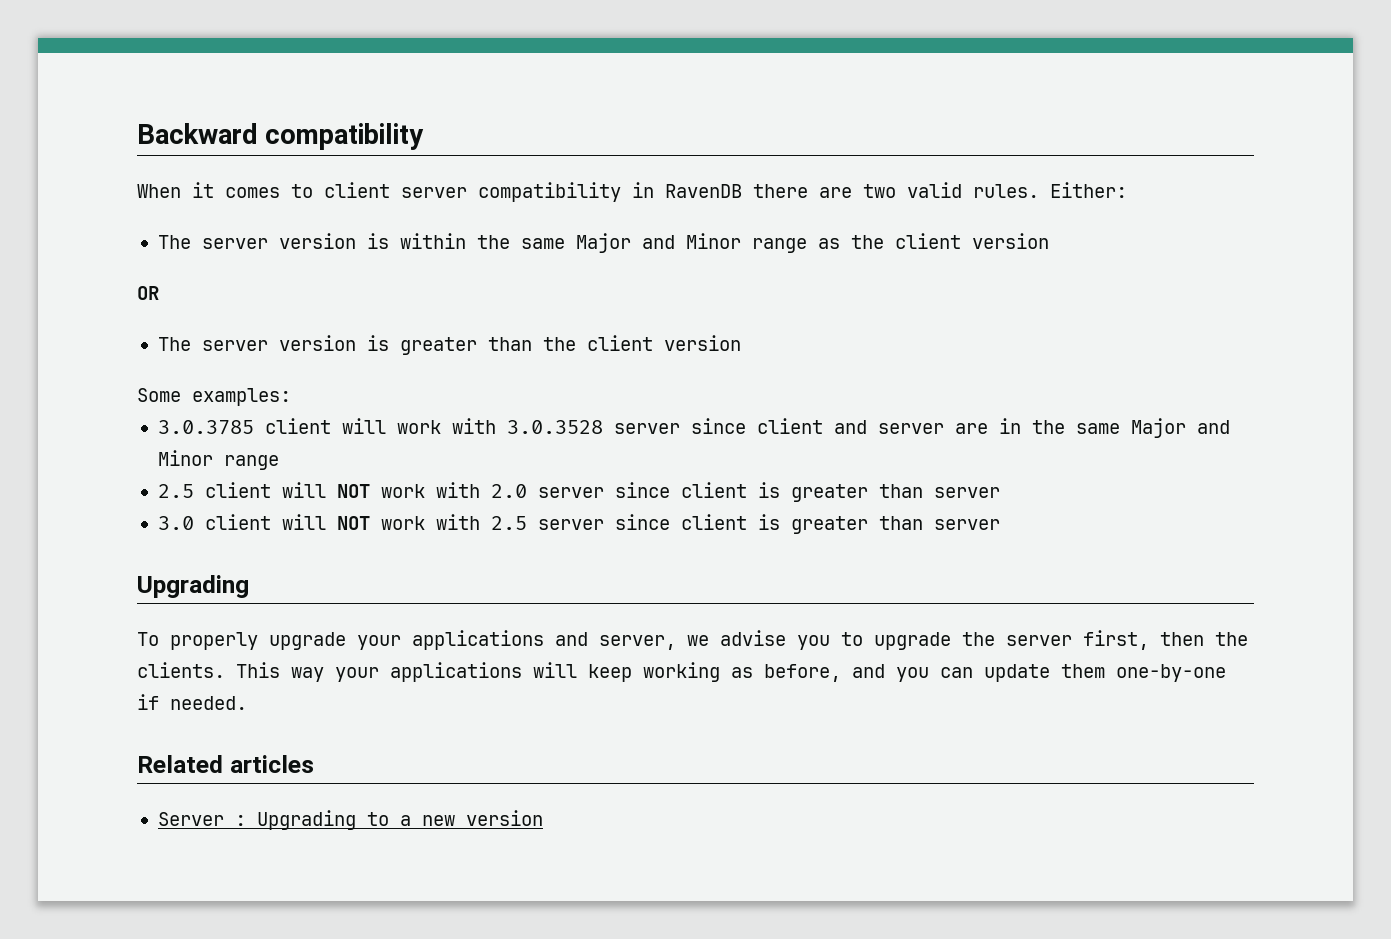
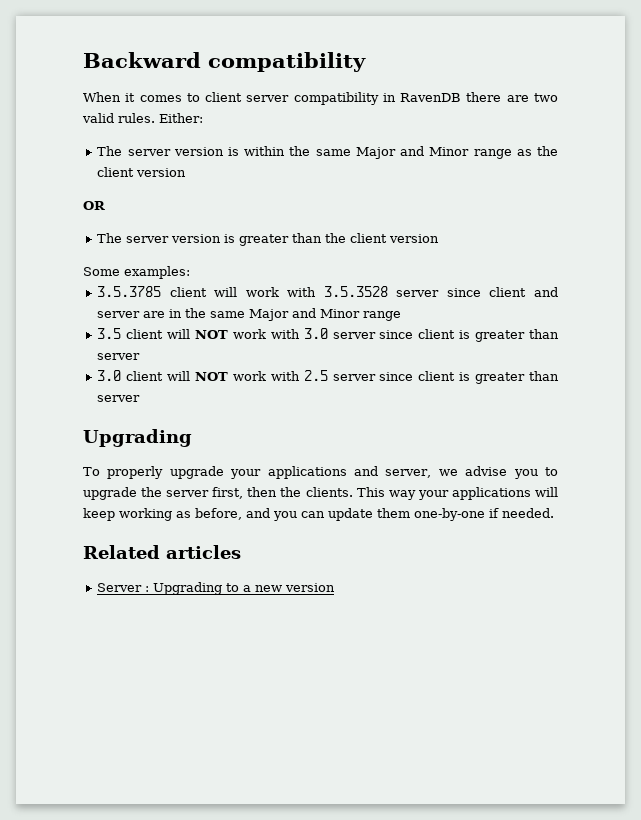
[157,420,254,435] 3.0.3785 -> [97,286,162,297] 3.5.3785
[506,420,603,434] 3.0.3528 -> [323,286,388,297] 3.5.3528
[157,482,527,498] 2.5 client will NOT work with 2.0 -> [97,328,328,339] 3.5 client will NOT work with 3.0

